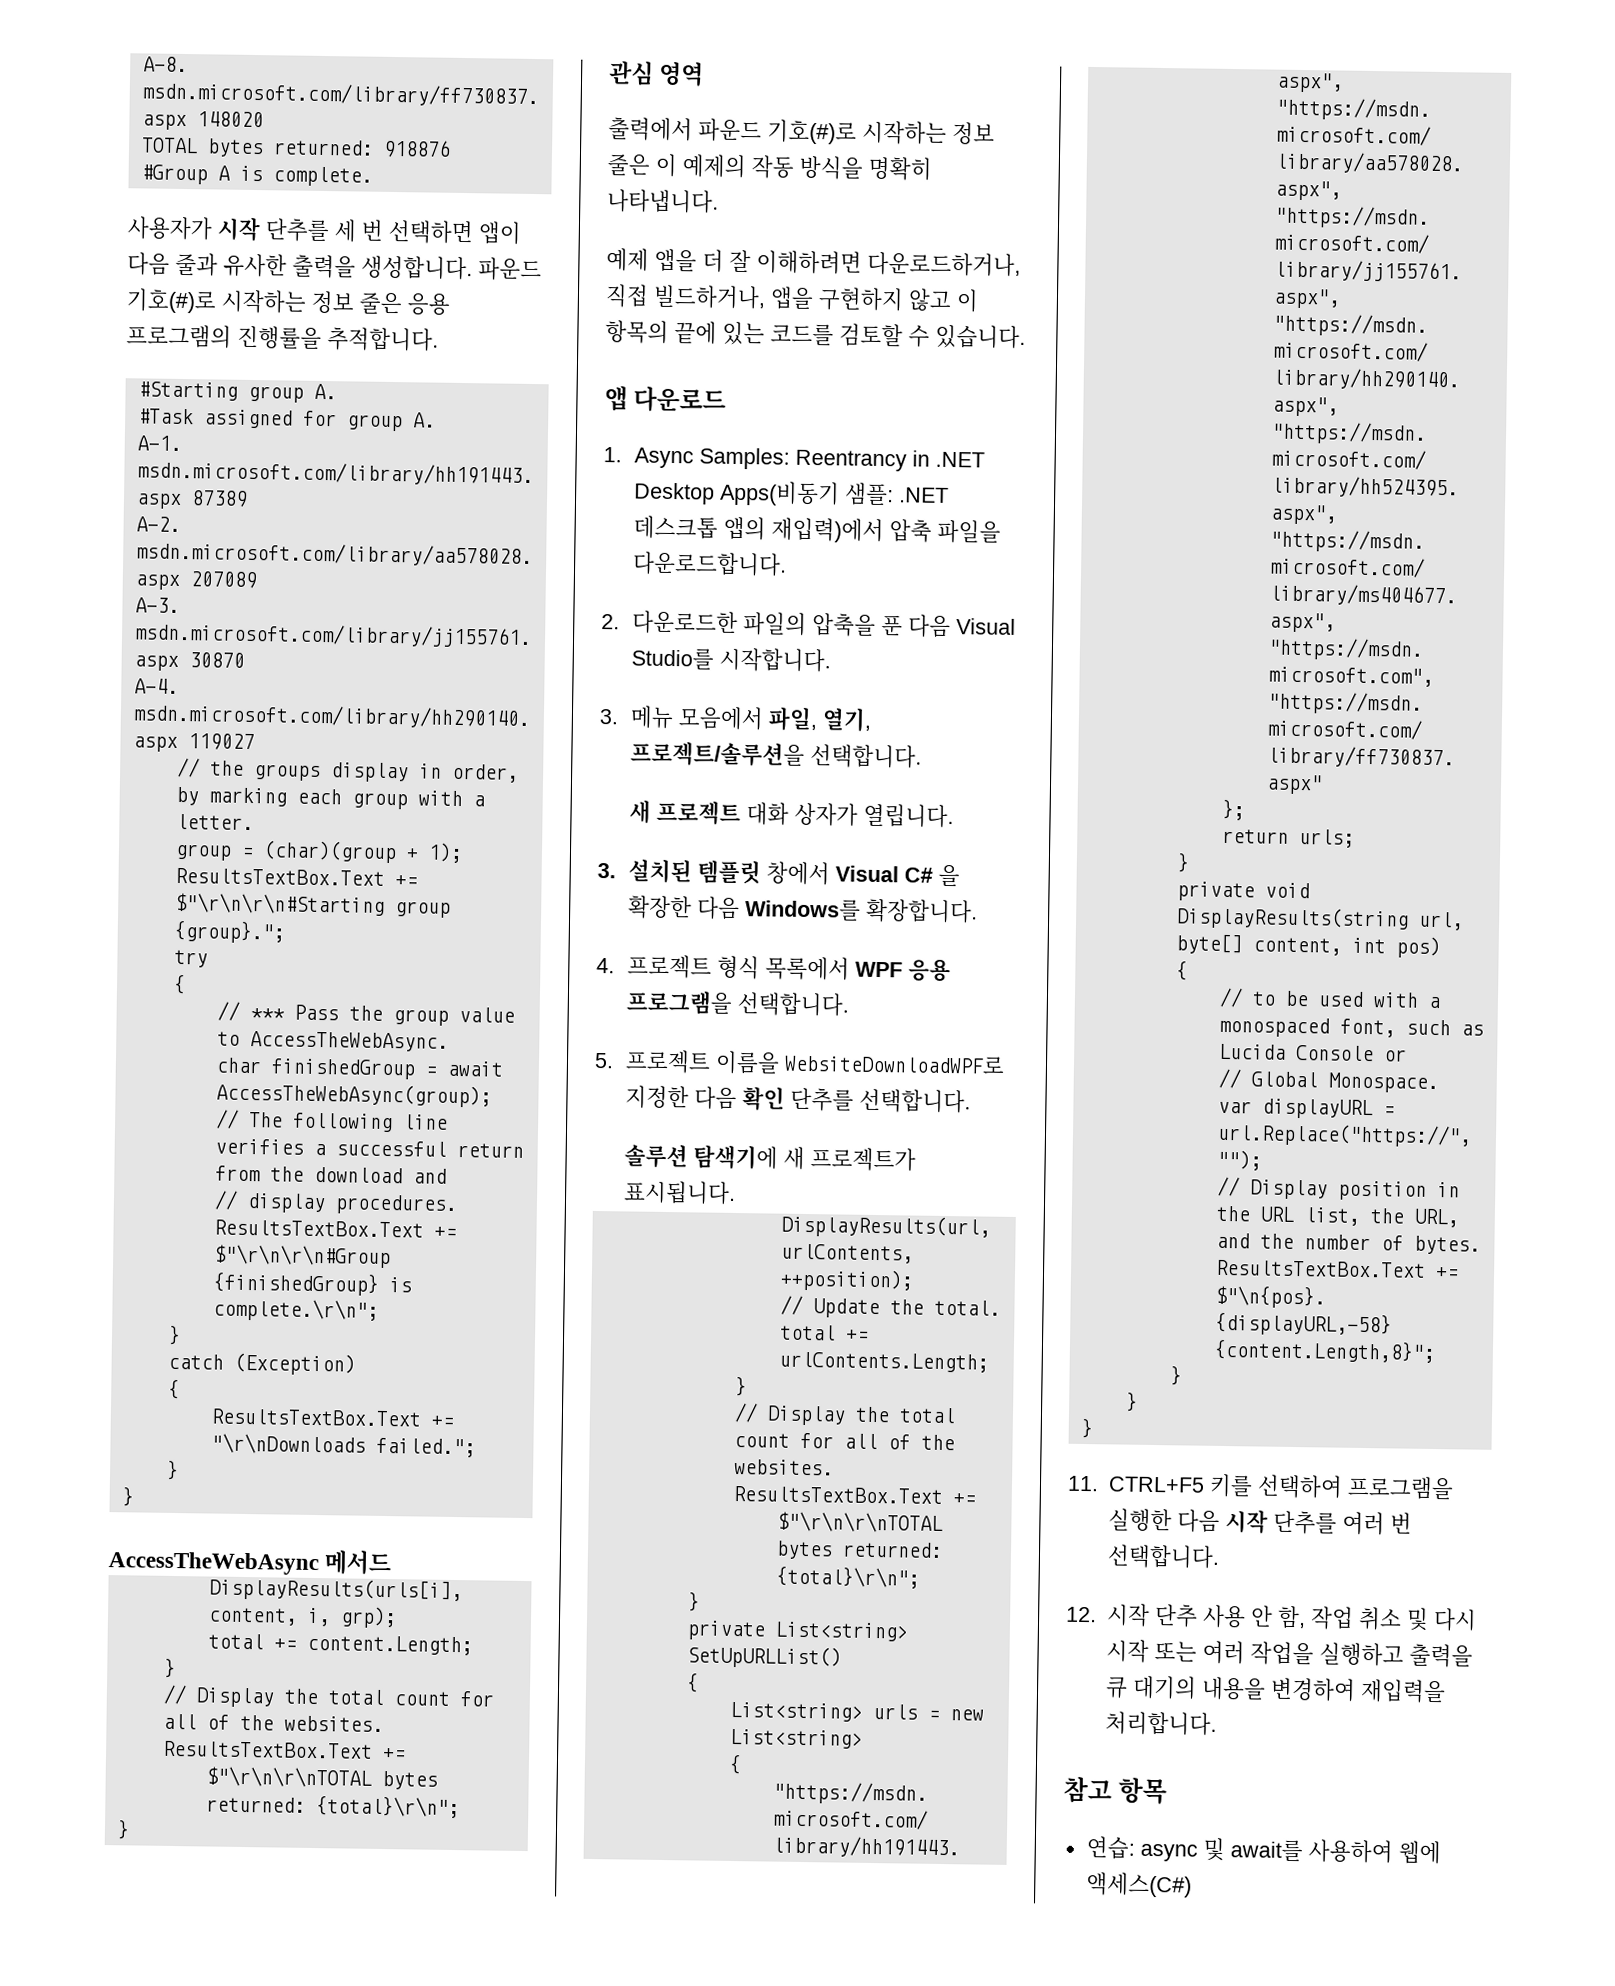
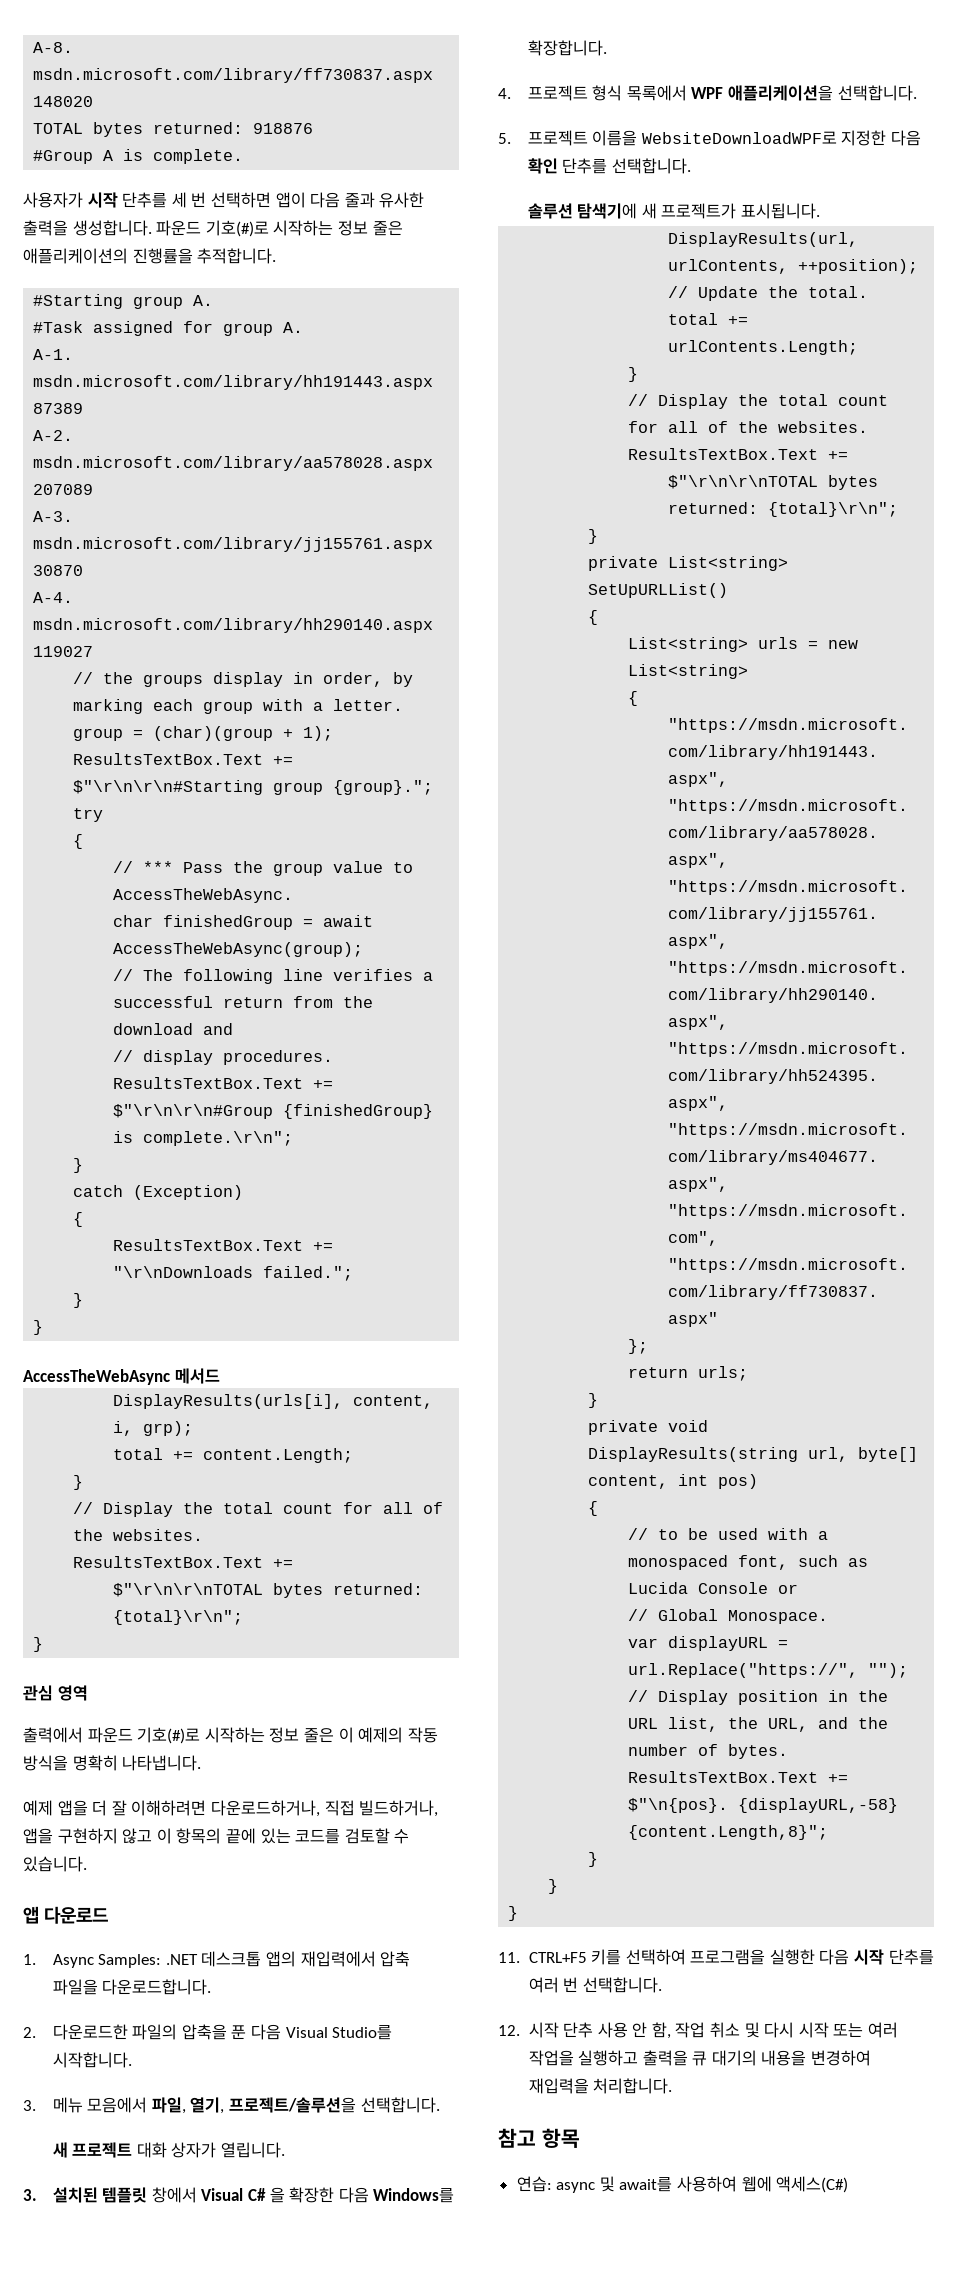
[407,293,450,316] [126,324,232,349] 응용 프로그램의 -> [23,248,128,264] 애플리케이션의
[795,449,986,472] [633,480,895,507] Reentrancy in .NET Desktop Apps(비동기 샘플: -> (162, 1961) none
[771,517,885,544] 재입력)에서 -> [300,1951,376,1967] 재입력에서
[908,959,952,982] [626,990,734,1015] 응용 프로그램을 -> [728,85,834,101] 애플리케이션을

